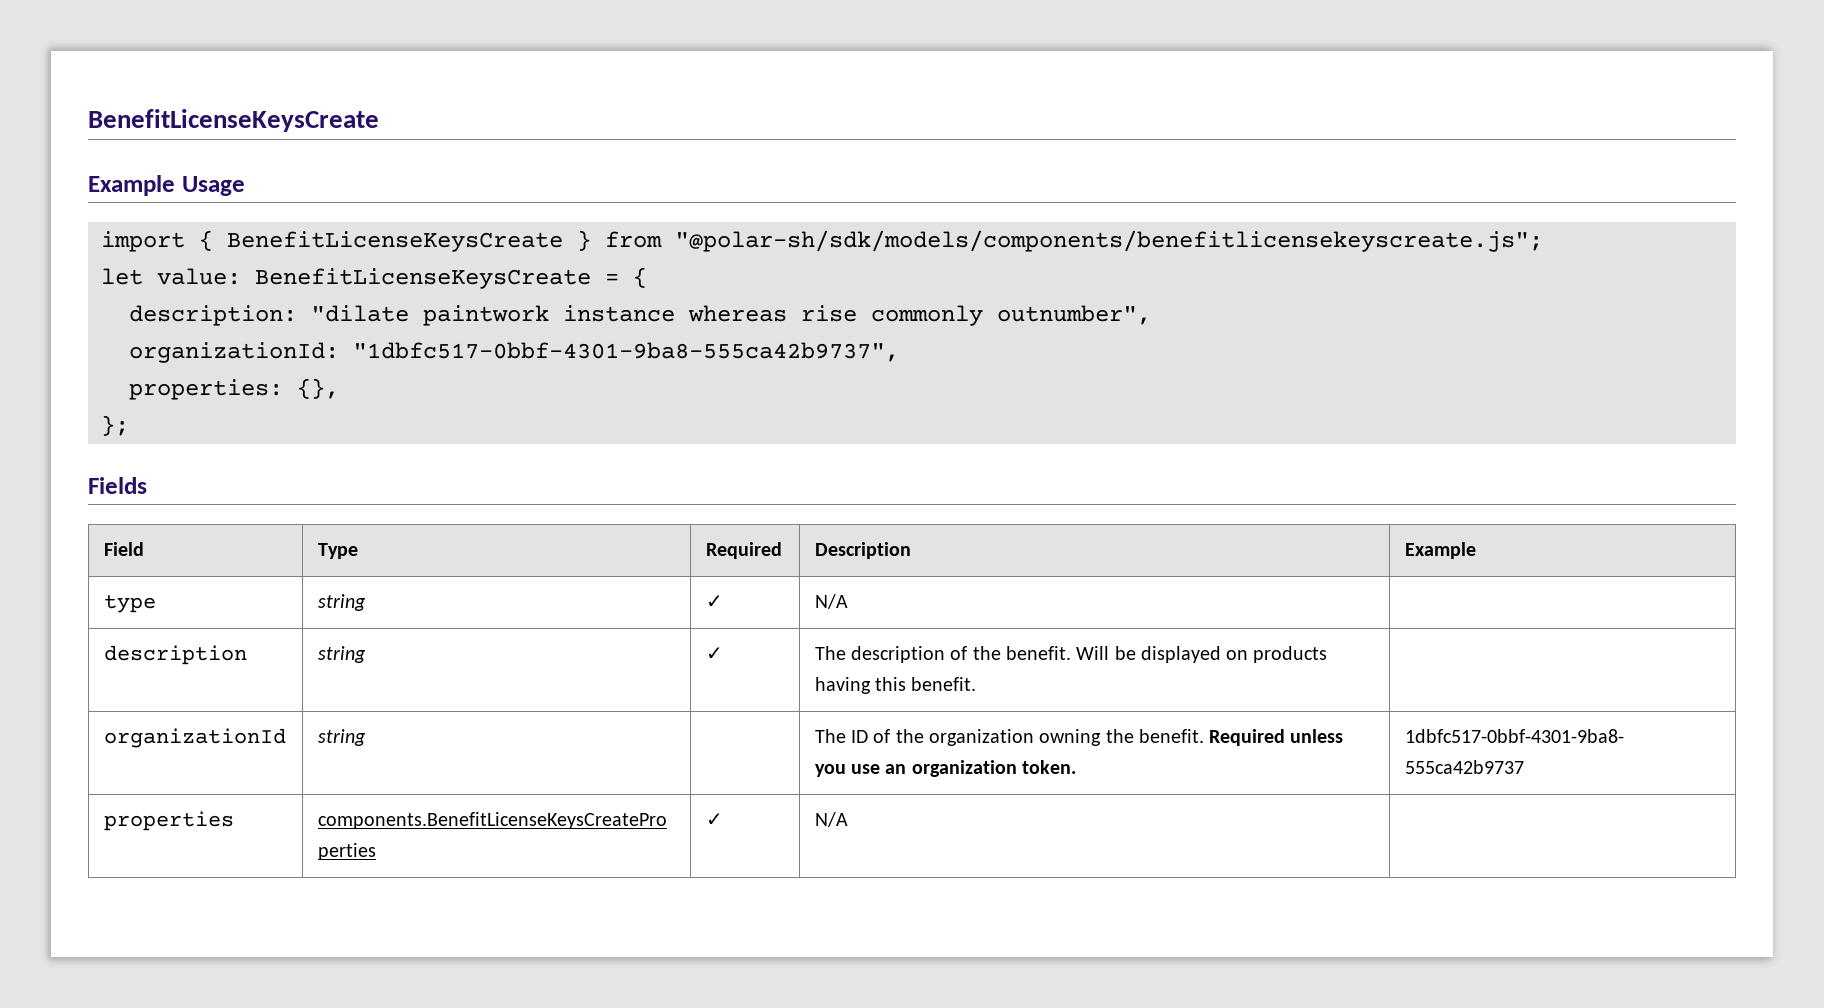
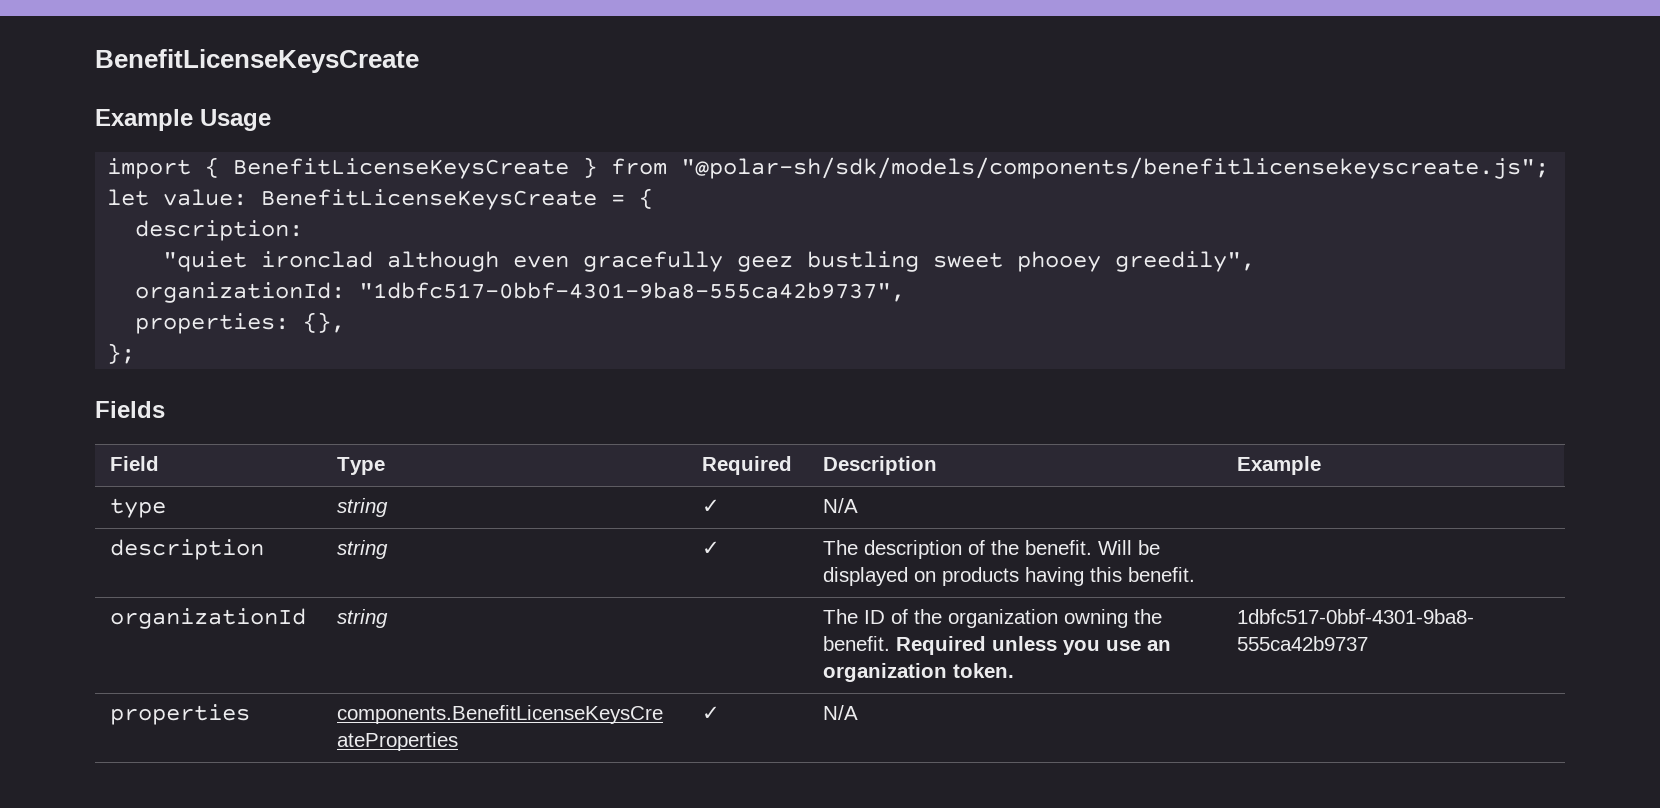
[310,305,1151,326] "dilate paintwork instance whereas rise commonly outnumber", -> [163,251,1256,272] // "quiet ironclad although even gracefully geez bustling sweet phooey greedily",

